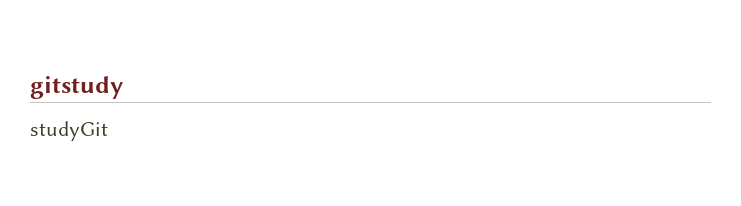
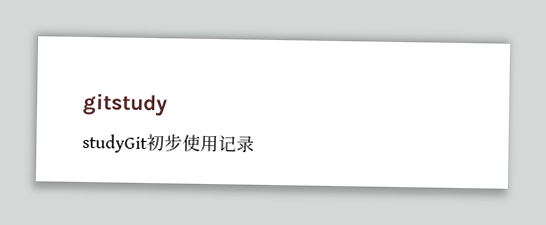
(108, 131) none -> [146,133,255,153] 初步使用记录

